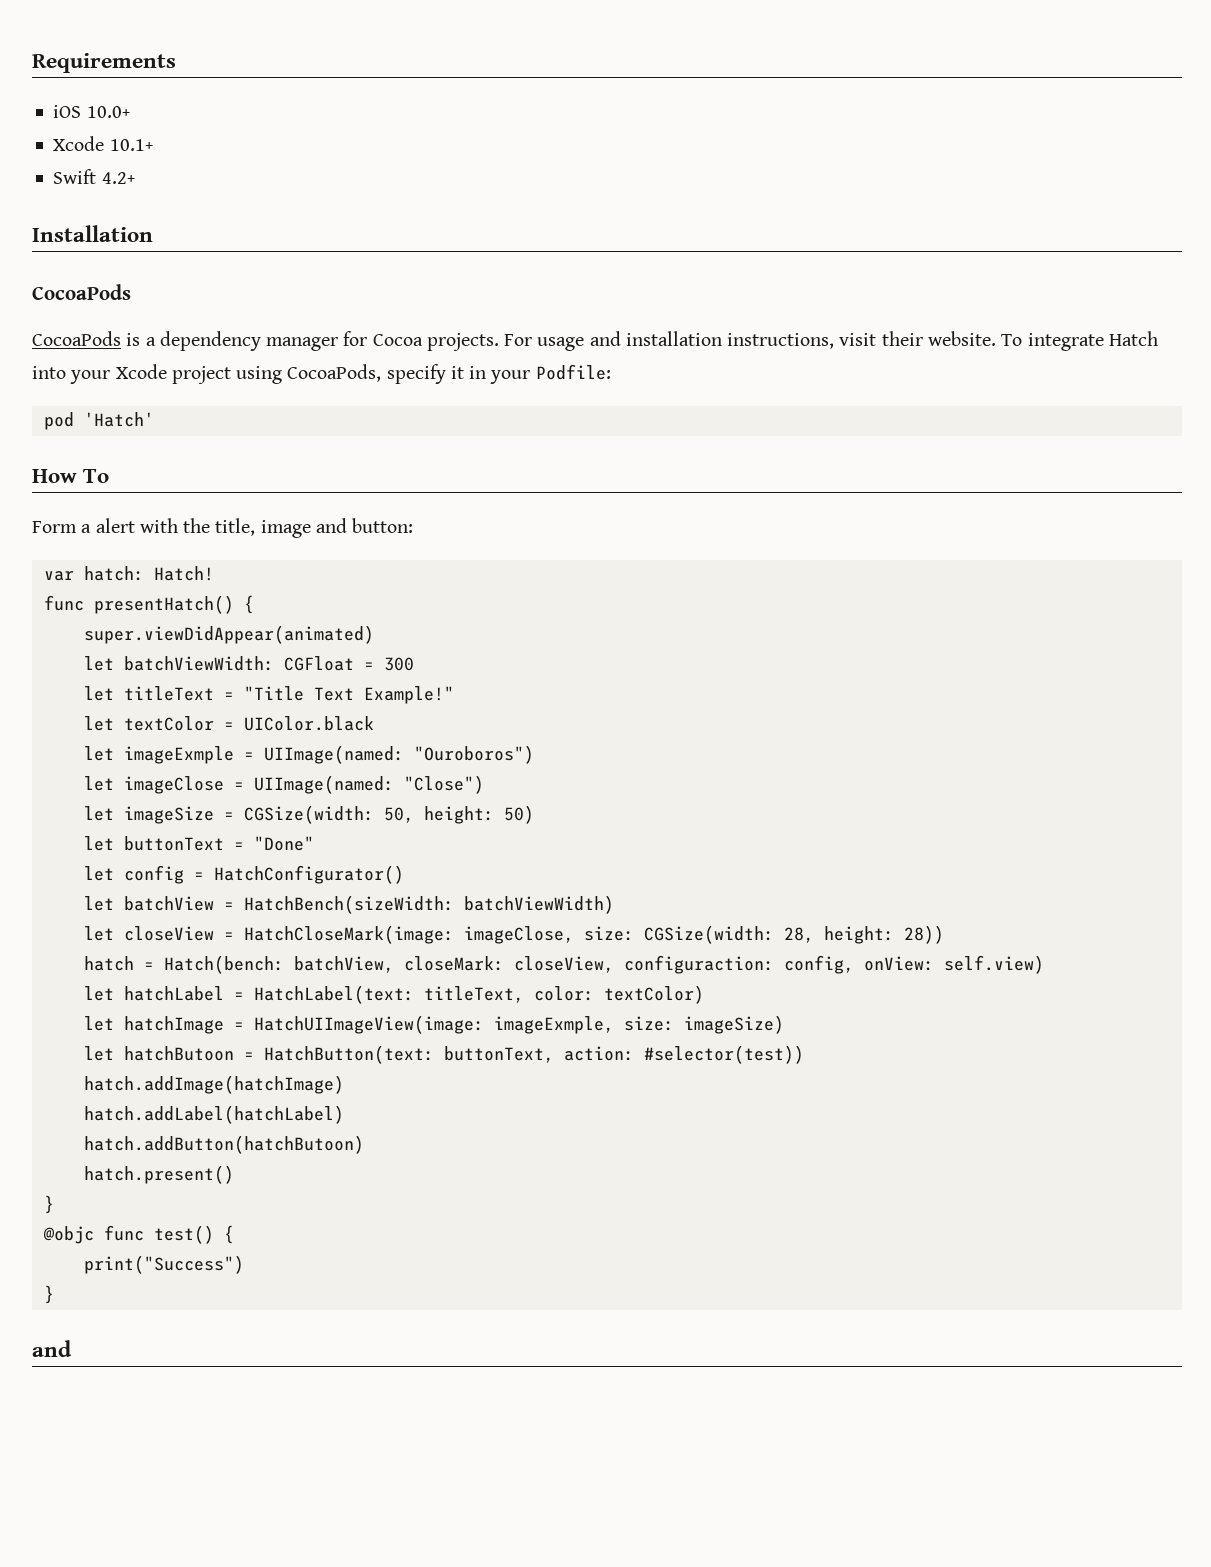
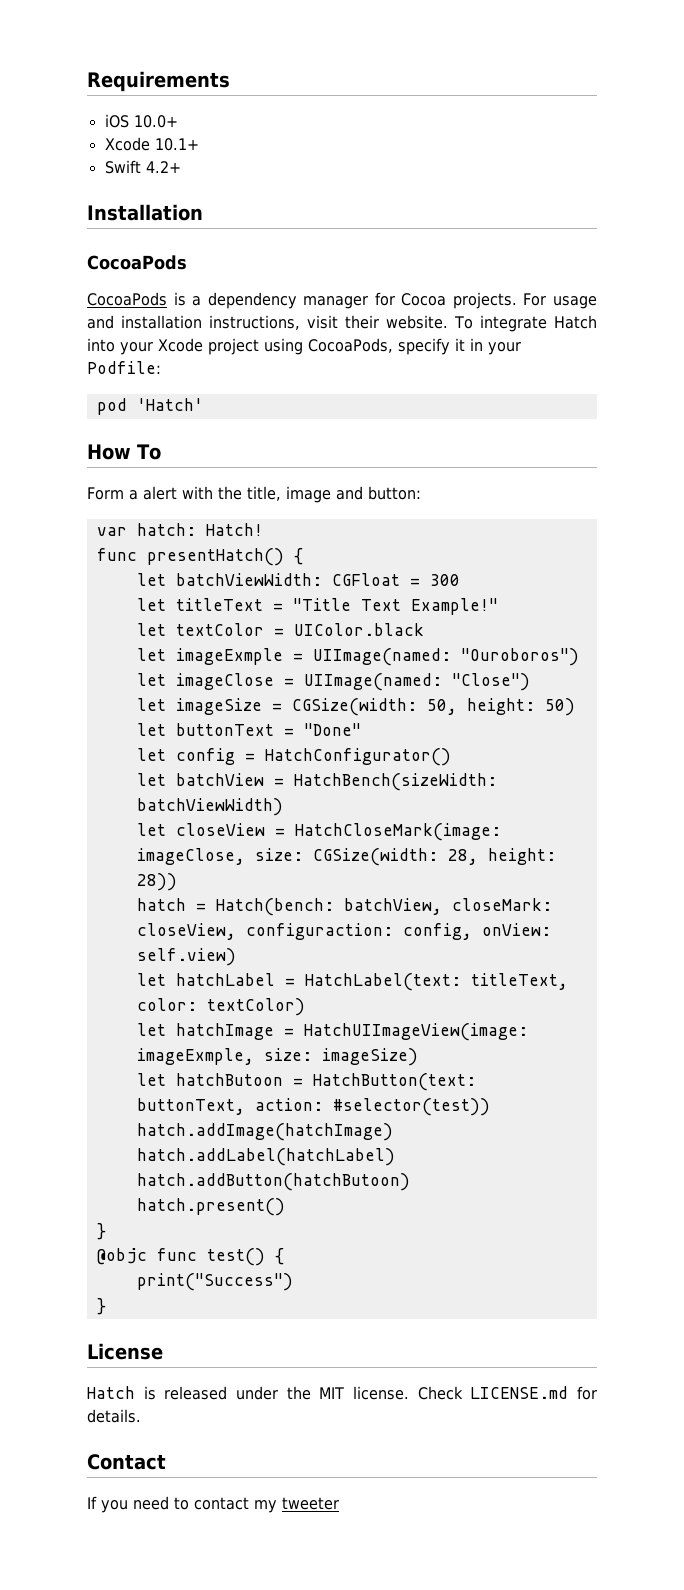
[83,625,374,644] // super.viewDidAppear(animated) -> (303, 556) none
[32,1340,72,1357] and -> [87,1343,163,1360] [87,1386,597,1400] [87,1409,141,1423] [87,1454,166,1470] [87,1496,339,1513] License // Hatch is released under the MIT license. Check LICENSE.md for details. // Contact // If you need to contact my tweeter

